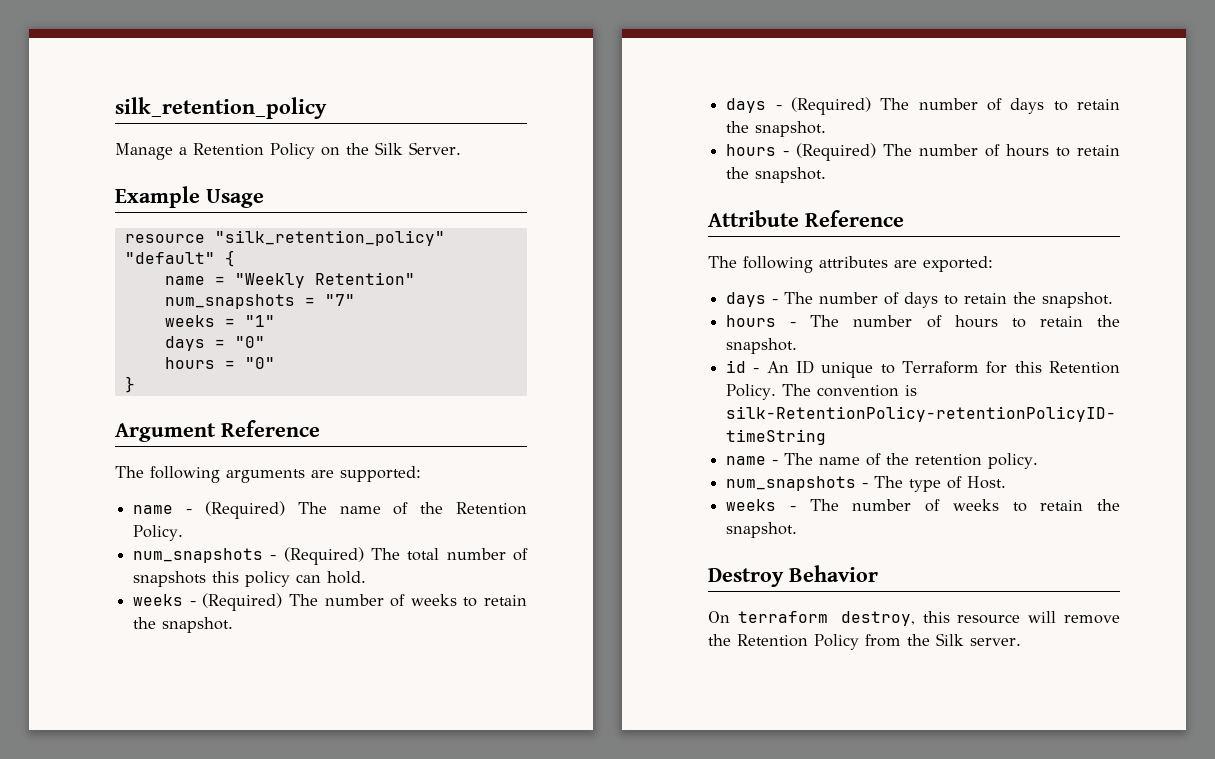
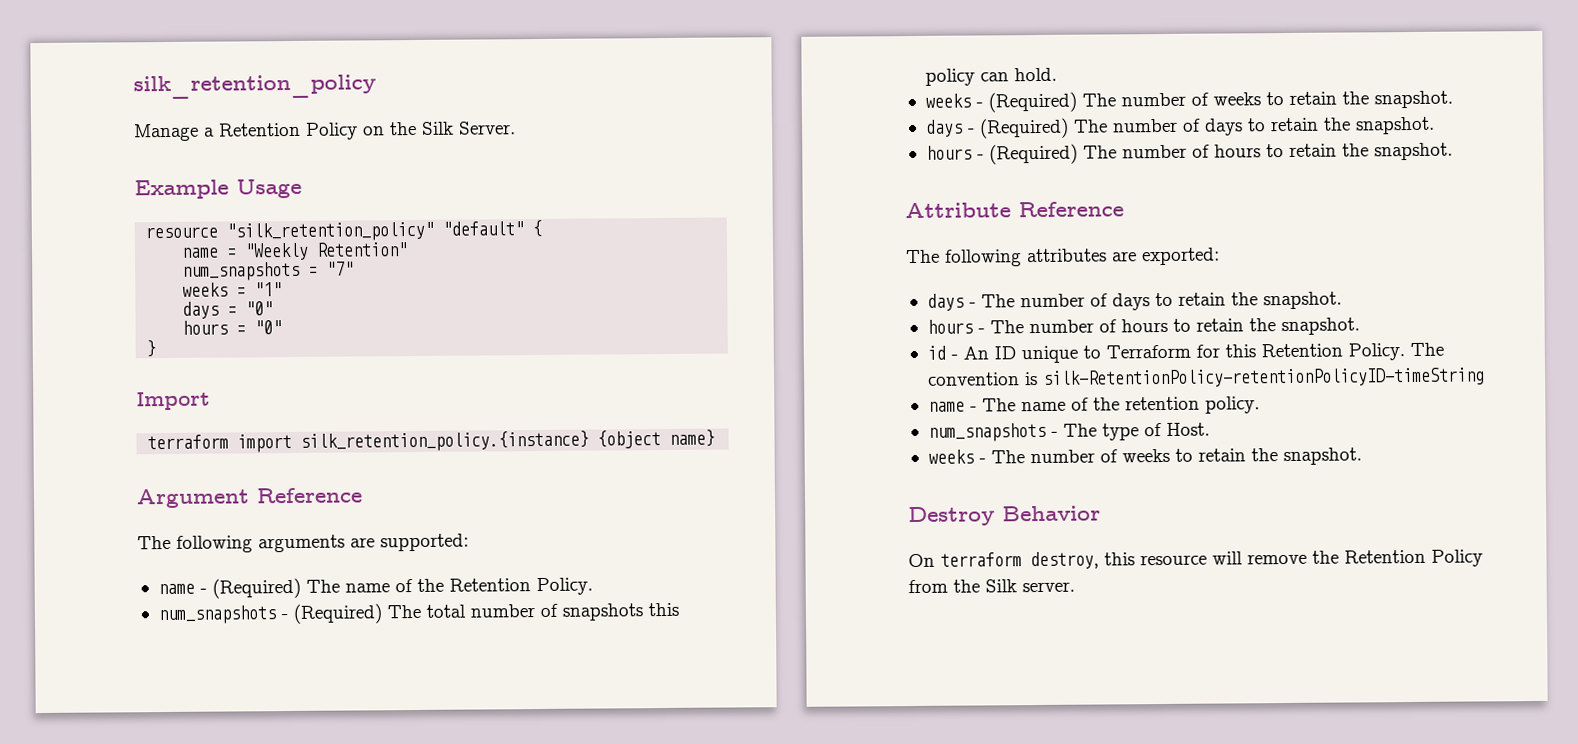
(135, 384) none -> [136,391,210,411] [147,429,716,453] // Import // terraform import silk_retention_policy.{instance} {object name}

